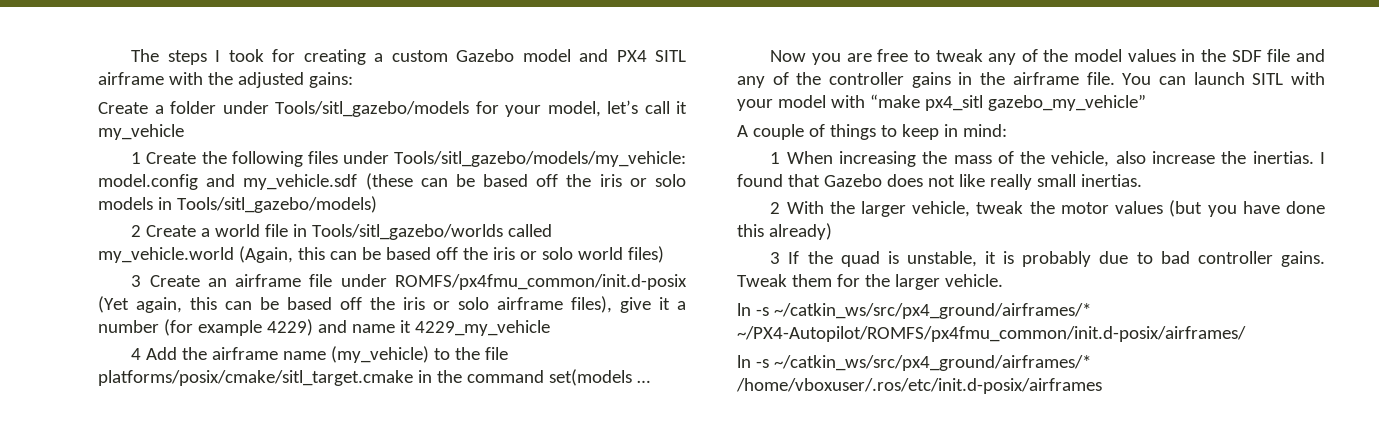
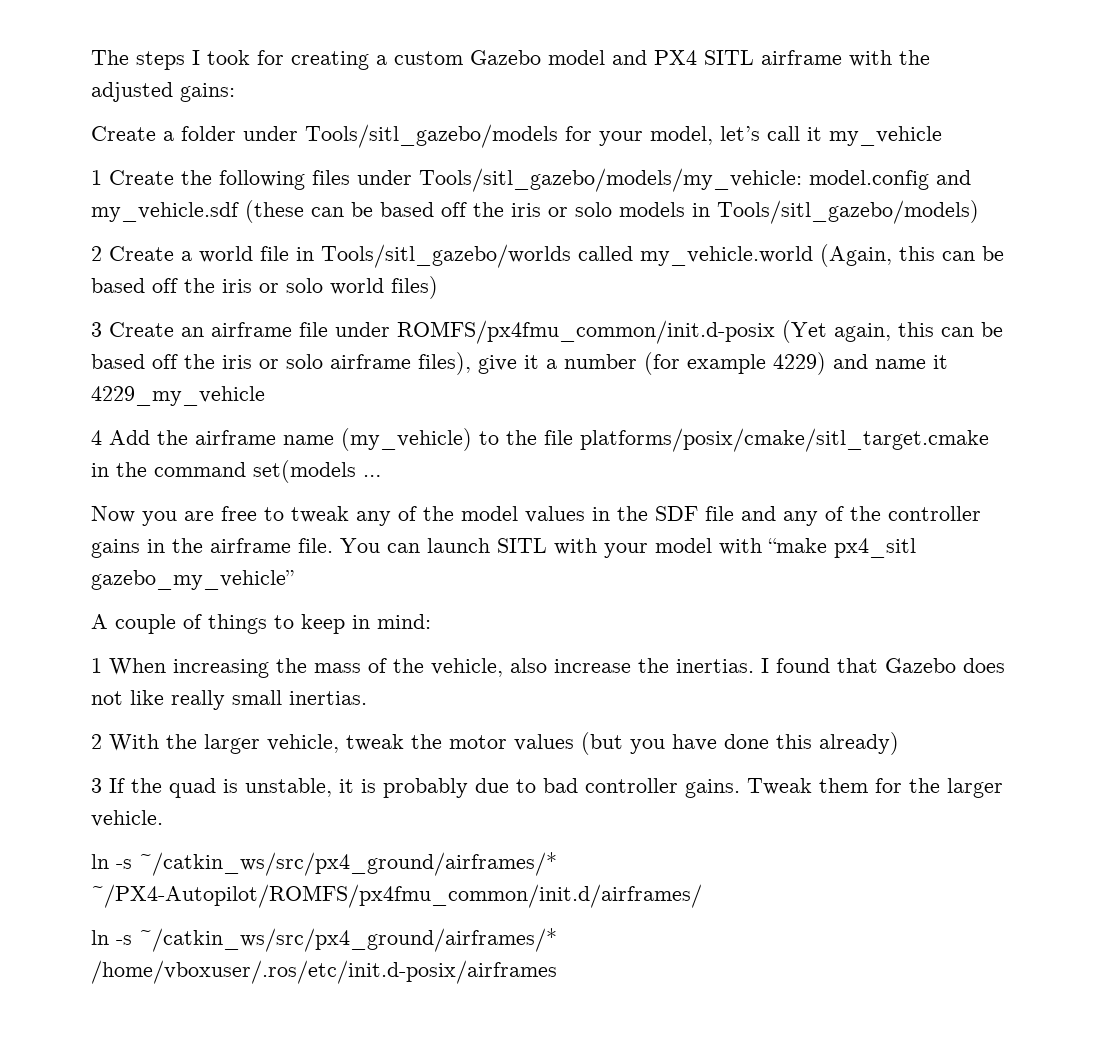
[737,326,1246,342] ~/PX4-Autopilot/ROMFS/px4fmu_common/init.d-posix/airframes/ -> [91,884,702,908] ~/PX4-Autopilot/ROMFS/px4fmu_common/init.d/airframes/

